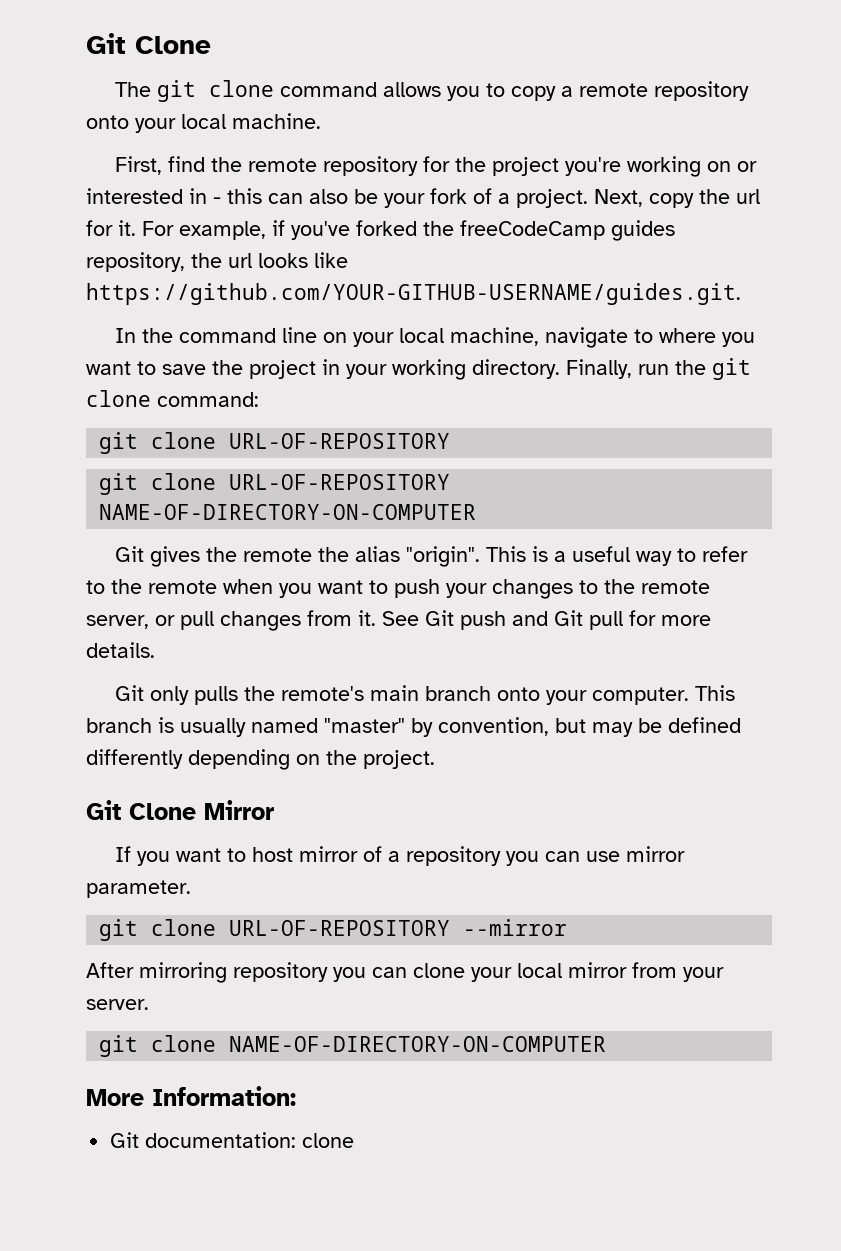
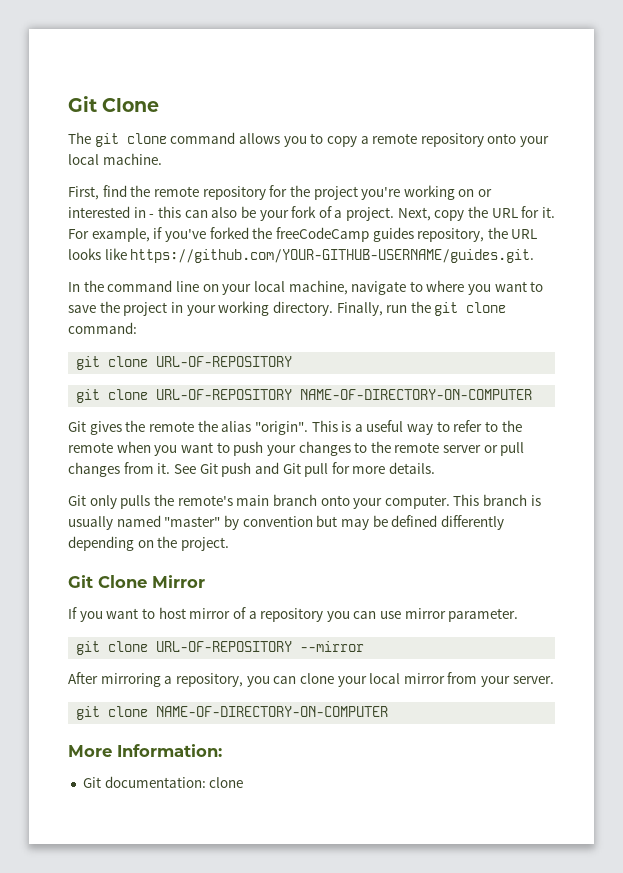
[736,189,760,204] url -> [491,208,518,218] URL
[228,253,252,268] url -> [511,229,538,239] URL
[86,615,149,629] server, -> [443,445,482,453] server
[438,717,549,736] convention, -> [242,516,313,527] convention
[233,962,328,982] repository -> [164,673,243,687] a repository,

